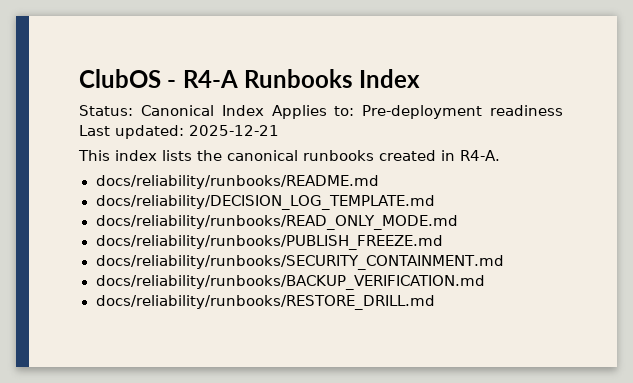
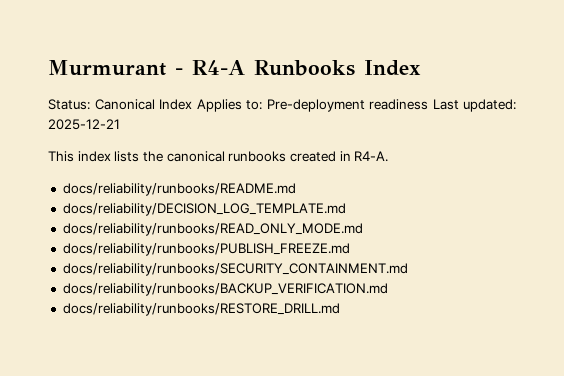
[79,69,161,88] ClubOS -> [48,60,166,76] Murmurant

